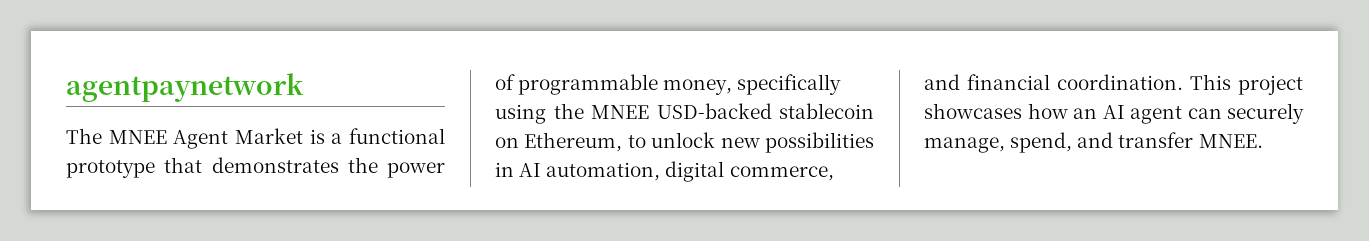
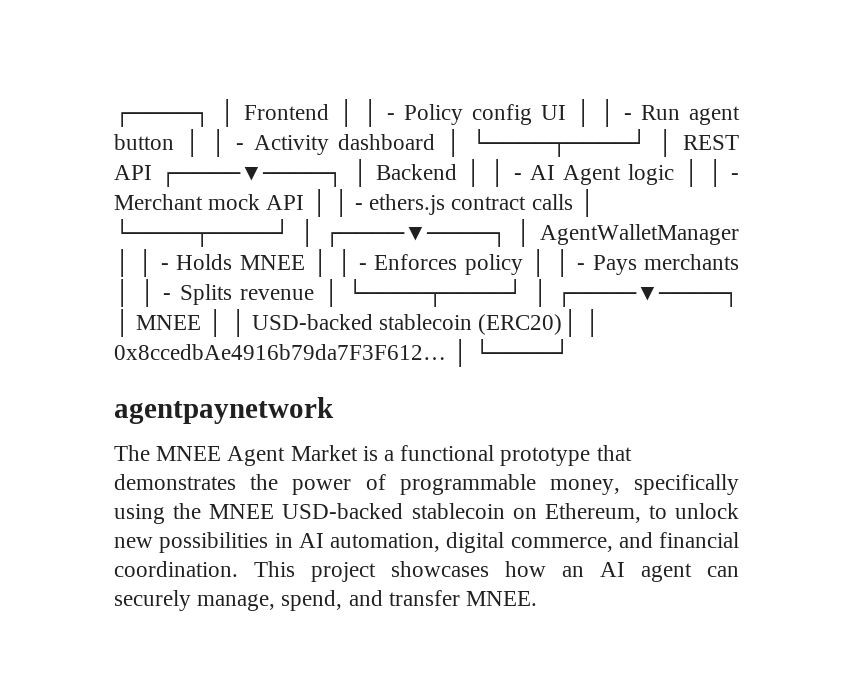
(66, 87) none -> [114,99,740,127] [114,129,740,157] [114,159,739,187] [114,189,595,217] [114,219,739,247] [114,249,740,277] [114,279,739,307] [114,309,601,337] [114,339,571,367] ┌────┐ │ Frontend │ │ - Policy config UI │ │ - Run agent button │ │ - Activity dashboard │ └────┬────┘ │ REST API ┌────▼────┐ │ Backend │ │ - AI Agent logic │ │ - Merchant mock API │ │ - ethers.js contract calls │ └────┬────┘ │ ┌────▼────┐ │ AgentWalletManager │ │ - Holds MNEE │ │ - Enforces policy │ │ - Pays merchants │ │ - Splits revenue │ └────┬────┘ │ ┌────▼────┐ │ MNEE │ │ USD-backed stablecoin (ERC20)│ │ 0x8ccedbAe4916b79da7F3F612… │ └────┘ //

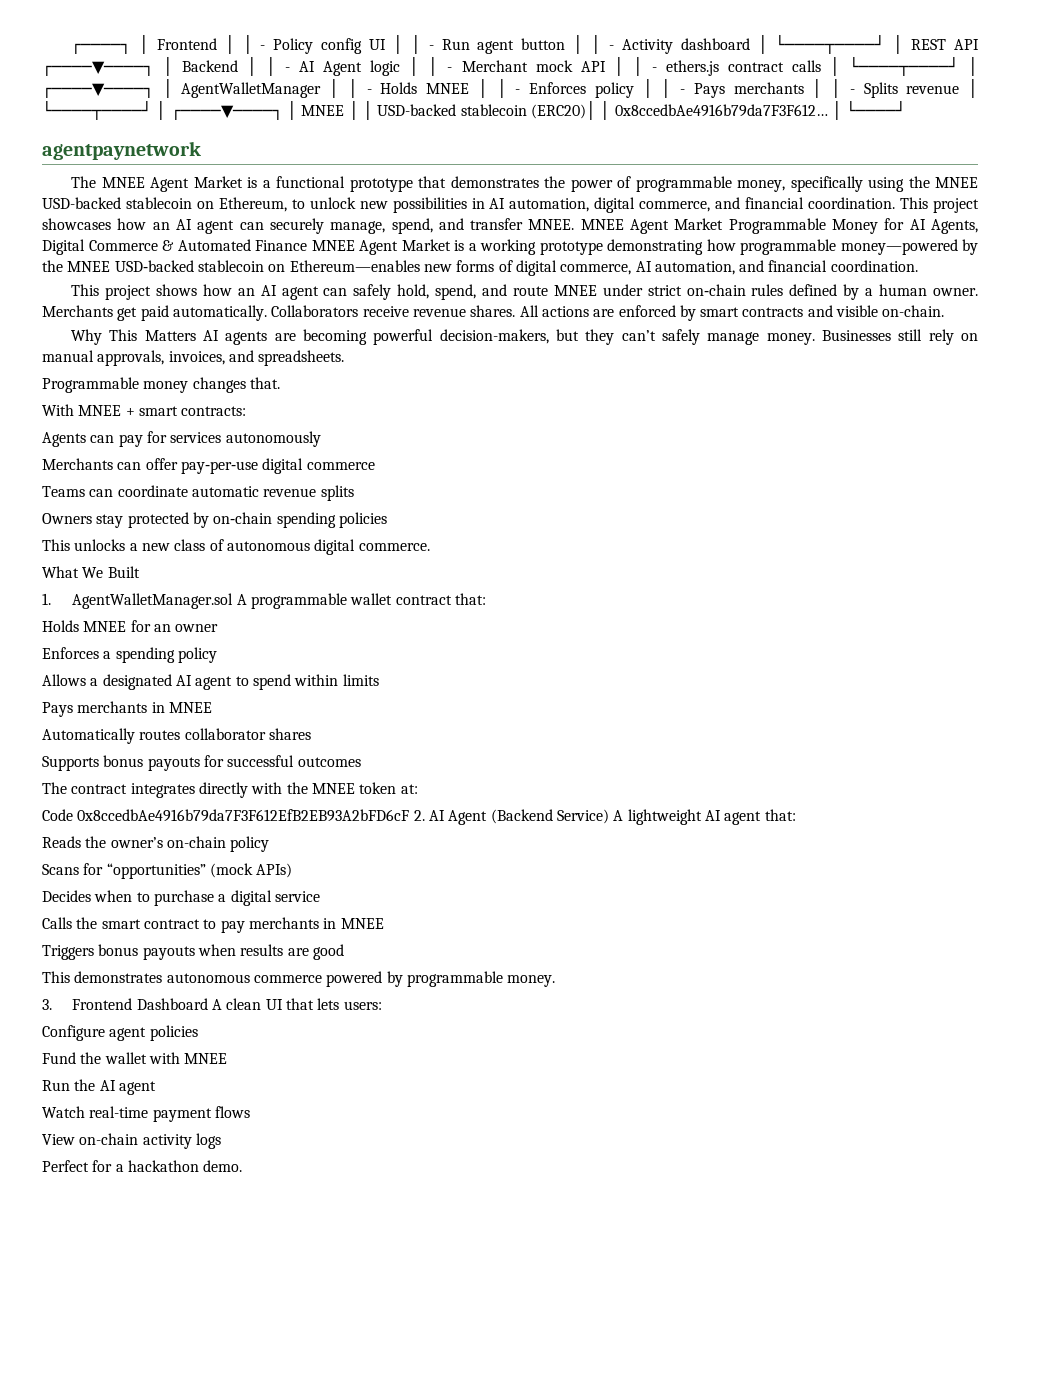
(538, 598) none -> [580,218,978,234] [42,239,978,255] [42,260,918,276] [71,284,978,300] [42,305,945,321] [71,329,978,345] [42,350,345,366] [42,377,280,393] [42,404,247,416] [42,431,321,447] [42,458,375,474] [42,485,354,501] [42,512,387,528] [42,539,430,555] [42,566,140,578] [42,593,486,609] [42,620,219,632] [42,647,217,663] [42,674,379,690] [42,701,212,717] [42,728,311,744] [42,755,361,771] [42,782,418,798] [42,809,796,825] [42,836,270,852] [42,863,293,879] [42,890,320,906] [42,917,384,933] [42,944,344,960] [42,971,556,987] [42,998,382,1010] [42,1025,198,1041] [42,1052,228,1064] [42,1079,156,1095] [42,1106,250,1122] [42,1133,221,1149] [42,1160,243,1172] MNEE Agent Market Programmable Money for AI Agents, Digital Commerce & Automated Finance MNEE Agent Market is a working prototype demonstrating how programmable money—powered by the MNEE USD‑backed stablecoin on Ethereum—enables new forms of digital commerce, AI automation, and financial coordination. // This project shows how an AI agent can safely hold, spend, and route MNEE under strict on‑chain rules defined by a human owner. Merchants get paid automatically. Collaborators receive revenue shares. All actions are enforced by smart contracts and visible on-chain. // Why This Matters AI agents are becoming powerful decision-makers, but they can’t safely manage money. Businesses still rely on manual approvals, invoices, and spreadsheets. // Programmable money changes that. // With MNEE + smart contracts: // Agents can pay for services autonomously // Merchants can offer pay‑per‑use digital commerce // Teams can coordinate automatic revenue splits // Owners stay protected by on‑chain spending policies // This unlocks a new class of autonomous digital commerce. // What We Built // 1. AgentWalletManager.sol A programmable wallet contract that: // Holds MNEE for an owner // Enforces a spending policy // Allows a designated AI agent to spend within limits // Pays merchants in MNEE // Automatically routes collaborator shares // Supports bonus payouts for successful outcomes // The contract integrates directly with the MNEE token at: // Code 0x8ccedbAe4916b79da7F3F612EfB2EB93A2bFD6cF 2. AI Agent (Backend Service) A lightweight AI agent that: // Reads the owner’s on-chain policy // Scans for “opportunities” (mock APIs) // Decides when to purchase a digital service // Calls the smart contract to pay merchants in MNEE // Triggers bonus payouts when results are good // This demonstrates autonomous commerce powered by programmable money. // 3. Frontend Dashboard A clean UI that lets users: // Configure agent policies // Fund the wallet with MNEE // Run the AI agent // Watch real-time payment flows // View on-chain activity logs // Perfect for a hackathon demo.

